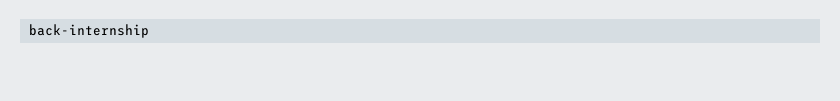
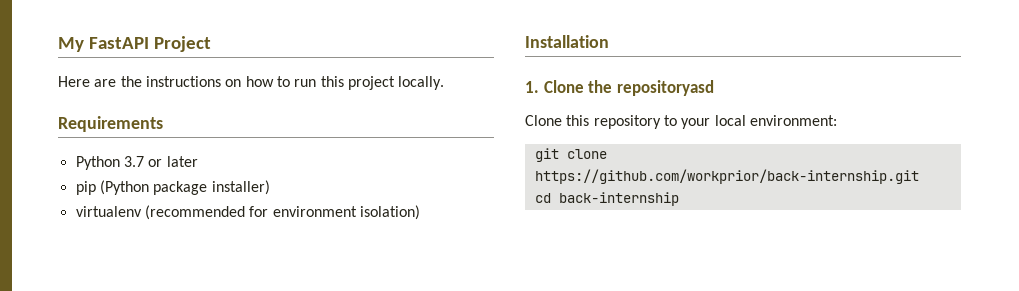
(29, 31) none -> [58,36,211,52] [58,76,445,90] [58,116,163,132] [75,156,198,170] [75,180,270,195] [75,205,420,220] [525,35,609,48] [525,80,714,96] [525,115,837,129] [534,148,607,162] [534,169,919,184] [534,193,551,203] My FastAPI Project // Here are the instructions on how to run this project locally. // Requirements // Python 3.7 or later // pip (Python package installer) // virtualenv (recommended for environment isolation) // Installation // 1. Clone the repositoryasd // Clone this repository to your local environment: // git clone https://github.com/workprior/back-internship.git // cd

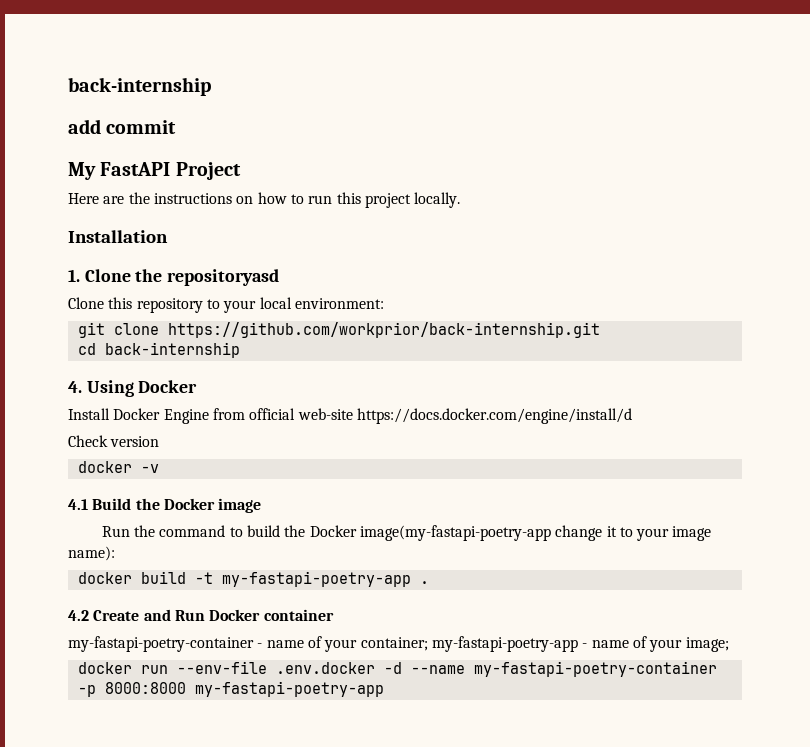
(58, 44) none -> [68,77,211,96] [68,119,177,134] back-internship // add commit //
[58,116,163,132] [75,156,198,170] [75,180,270,195] [75,205,420,220] // Requirements // Python 3.7 or later // pip (Python package installer) // virtualenv (recommended for environment isolation) -> (461, 200) none
(679, 199) none -> [68,380,198,397] [68,408,632,424] [68,435,160,447] [77,461,159,473] [68,498,262,513] [101,525,712,541] [68,546,115,561] [77,571,429,587] [68,609,334,621] [68,636,729,652] [77,661,717,677] [77,681,384,697] // 4. Using Docker // Install Docker Engine from official web-site https://docs.docker.com/engine/install/d // Check version // docker -v // 4.1 Build the Docker image // Run the command to build the Docker image(my-fastapi-poetry-app change it to your image name): // docker build -t my-fastapi-poetry-app . // 4.2 Create and Run Docker container // my-fastapi-poetry-container - name of your container; my-fastapi-poetry-app - name of your image; // docker run --env-file .env.docker -d --name my-fastapi-poetry-container -p 8000:8000 my-fastapi-poetry-app

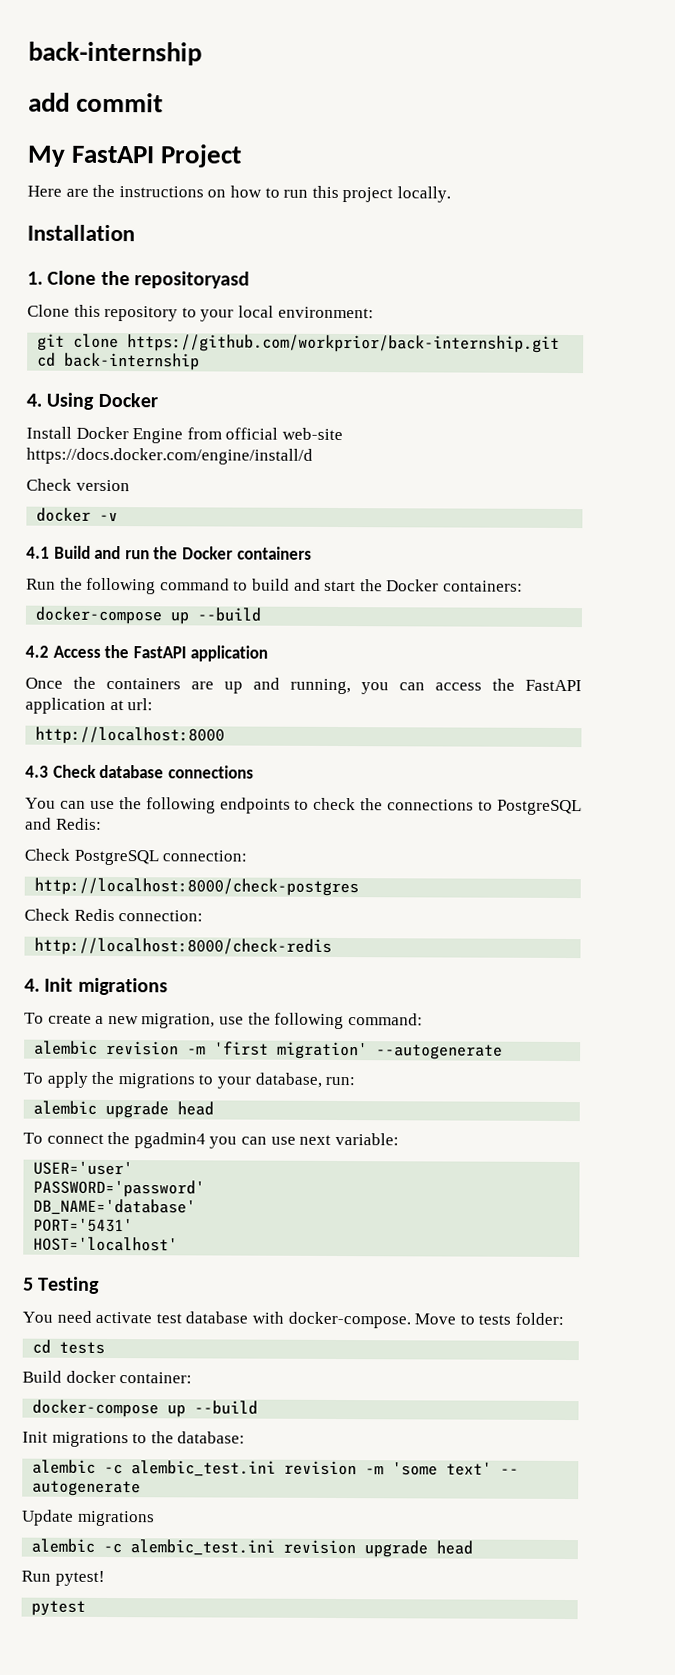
[135,498,262,513] the Docker image -> [94,545,312,560] and run the Docker containers
(155, 531) none -> [86,577,157,595] following
[284,525,712,541] [68,546,115,561] [77,571,429,587] [68,609,334,621] [68,636,729,652] [77,661,717,677] [77,681,384,697] the Docker image(my-fastapi-poetry-app change it to your image name): // docker build -t my-fastapi-poetry-app . // 4.2 Create and Run Docker container // my-fastapi-poetry-container - name of your container; my-fastapi-poetry-app - name of your image; // docker run --env-file .env.docker -d --name my-fastapi-poetry-container -p 8000:8000 my-fastapi-poetry-app -> [293,578,523,592] [35,606,263,625] [25,644,269,662] [25,676,582,695] [25,697,154,714] [35,726,226,745] [25,764,254,779] [25,797,583,816] [25,817,102,830] [24,848,248,866] [34,877,360,897] [24,908,204,922] [34,937,333,956] [24,977,168,996] [24,1012,423,1030] [34,1040,504,1060] [23,1071,356,1089] [33,1100,215,1119] [23,1132,399,1149] [33,1160,134,1176] [33,1179,206,1198] [33,1198,197,1216] [33,1217,134,1233] [33,1236,179,1252] [23,1276,101,1294] [22,1310,564,1329] [32,1339,106,1354] [22,1370,193,1384] [32,1399,259,1418] [22,1431,246,1448] [32,1459,520,1477] [32,1480,142,1497] [21,1509,155,1527] [31,1538,474,1558] [21,1570,105,1586] [31,1600,87,1616] and start the Docker containers: // docker-compose up --build // 4.2 Access the FastAPI application // Once the containers are up and running, you can access the FastAPI application at url: // http://localhost:8000 // 4.3 Check database connections // You can use the following endpoints to check the connections to PostgreSQL and Redis: // Check PostgreSQL connection: // http://localhost:8000/check-postgres // Check Redis connection: // http://localhost:8000/check-redis // 4. Init migrations // To create a new migration, use the following command: // alembic revision -m 'first migration' --autogenerate // To apply the migrations to your database, run: // alembic upgrade head // To connect the pgadmin4 you can use next variable: // USER='user' // PASSWORD='password' // DB_NAME='database' // PORT='5431' // HOST='localhost' // 5 Testing // You need activate test database with docker-compose. Move to tests folder: // cd tests // Build docker container: // docker-compose up --build // Init migrations to the database: // alembic -c alembic_test.ini revision -m 'some text' -- autogenerate // Update migrations // alembic -c alembic_test.ini revision upgrade head // Run pytest! // pytest

